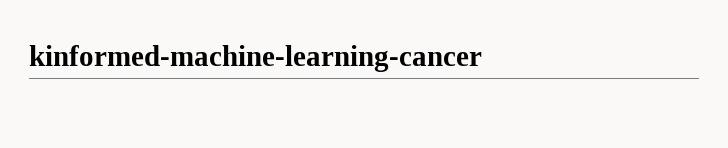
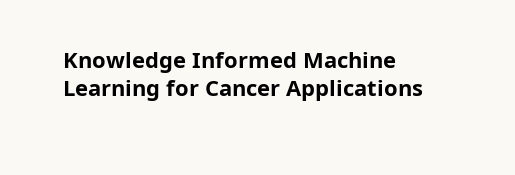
[29,45,482,72] kinformed-machine-learning-cancer -> [63,52,396,73] [63,80,423,101] Knowledge Informed Machine Learning for Cancer Applications

